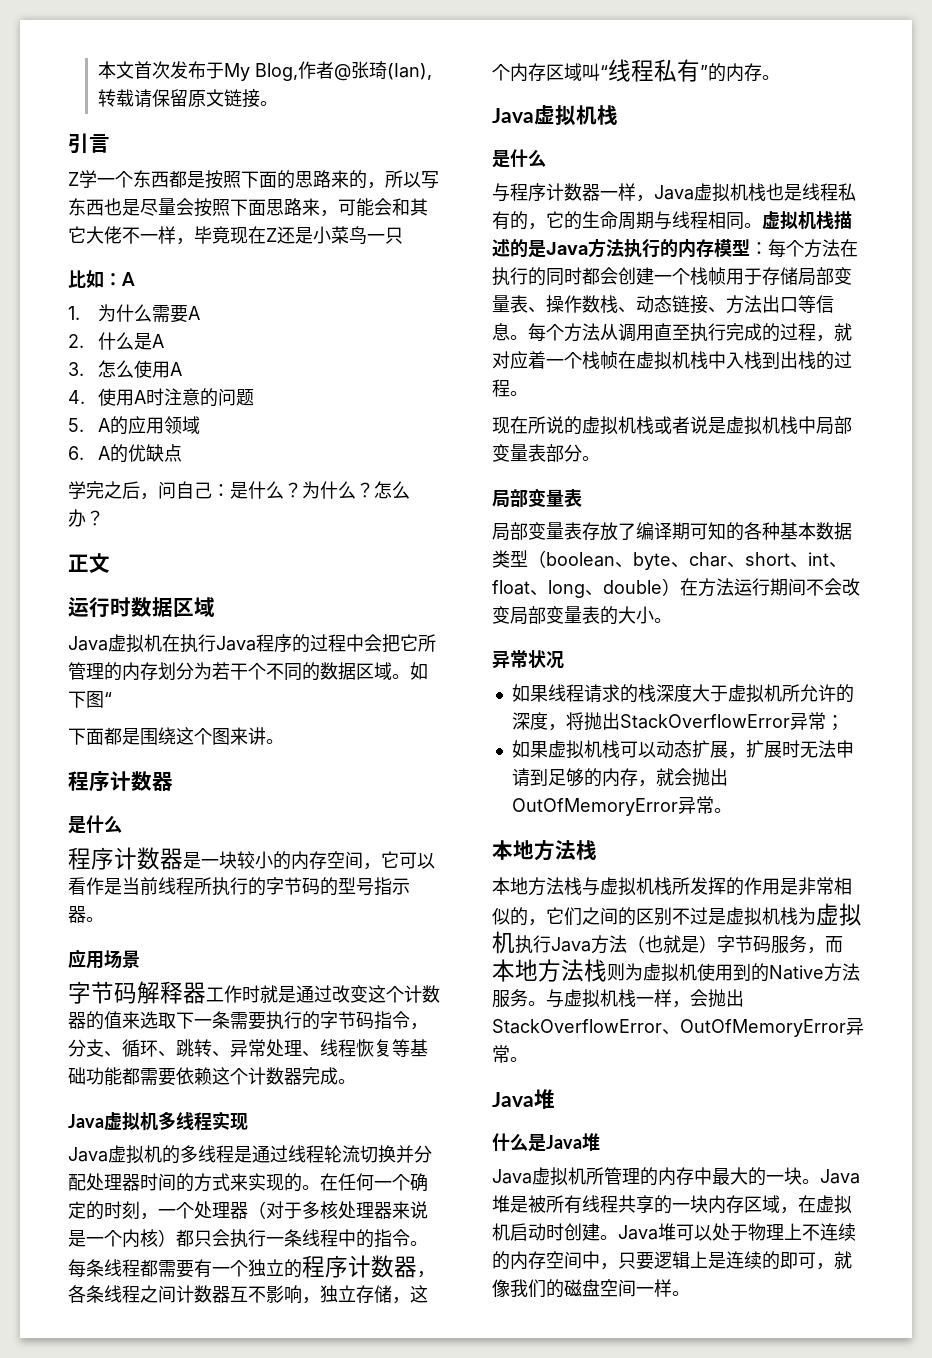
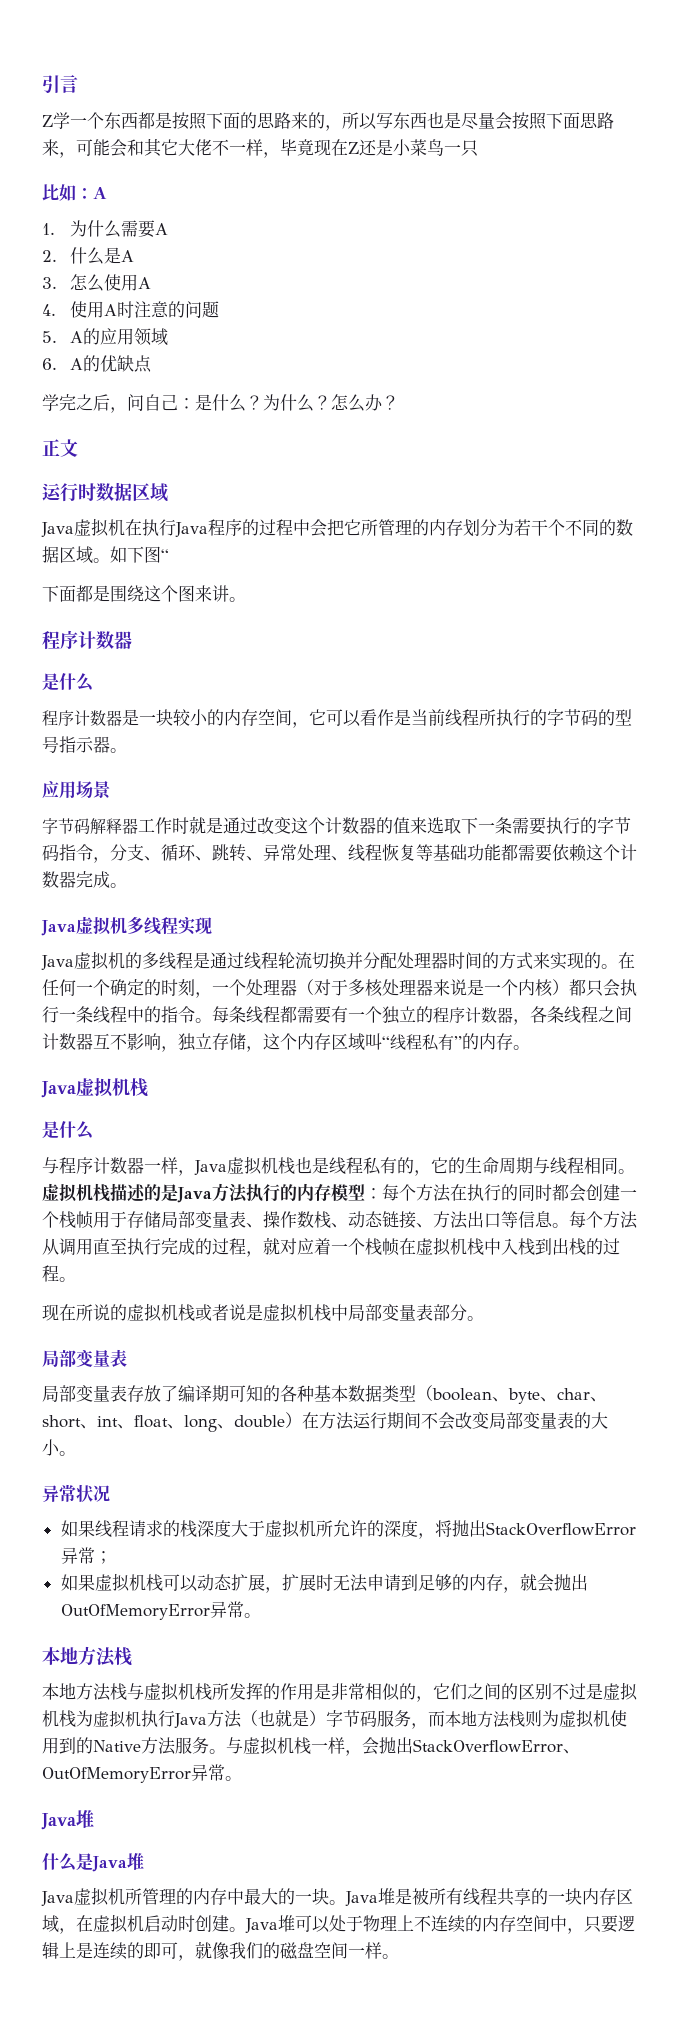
[97,61,432,81] [97,89,278,108] 本文首次发布于My Blog,作者@张琦(Ian),转载请保留原文链接。 // -> (42, 84) none

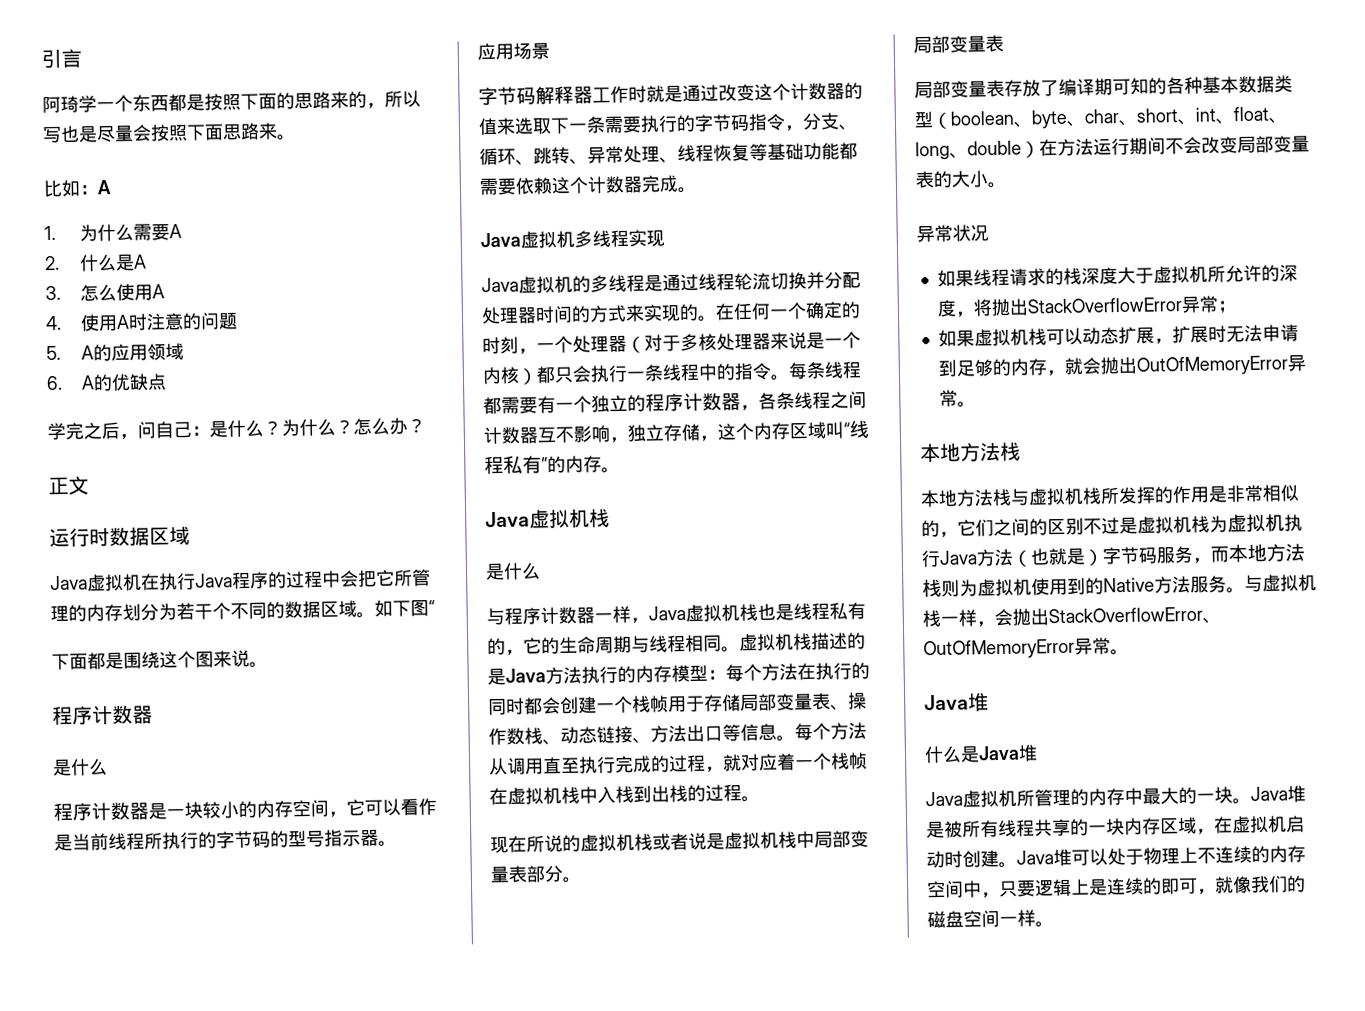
[42,115,53,127] Z -> [42,95,79,114] 阿琦
[393,112,427,129] 东西 -> (62, 135) none
[59,138,478,158] ，可能会和其它大佬不一样，毕竟现在Z还是小菜鸟一只 -> [277,134,296,141] 。
[212,585,229,602] 讲 -> [231,649,250,668] 说

